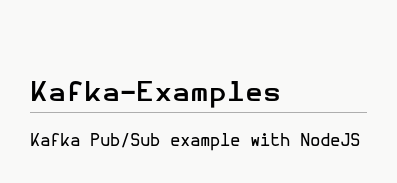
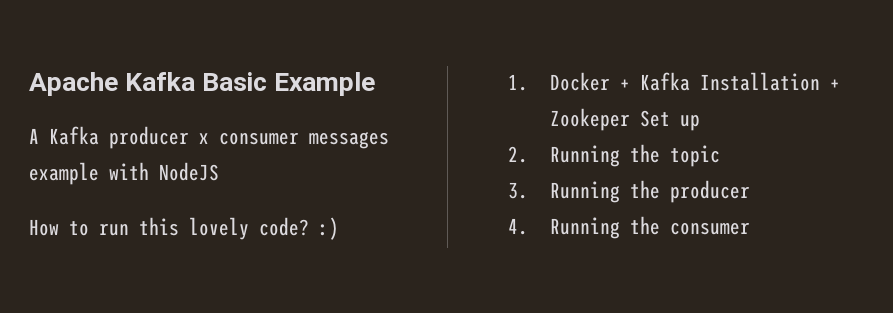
[30,81,281,108] [30,133,360,151] Kafka-Examples // Kafka Pub/Sub example with NodeJS -> [29,72,376,96] [29,126,389,149] [29,162,219,185] [29,217,339,240] [508,72,841,91] [550,108,701,131] [508,144,721,167] [508,180,751,203] [508,216,751,239] Apache Kafka Basic Example // A Kafka producer x consumer messages example with NodeJS // How to run this lovely code? :) // 1. Docker + Kafka Installation + Zookeper Set up // 2. Running the topic // 3. Running the producer // 4. Running the consumer

